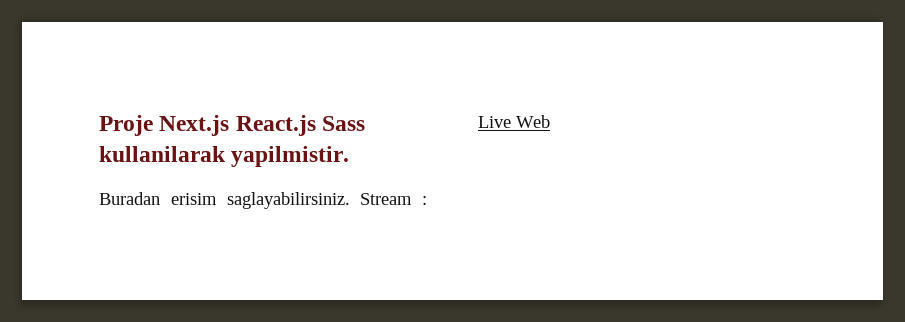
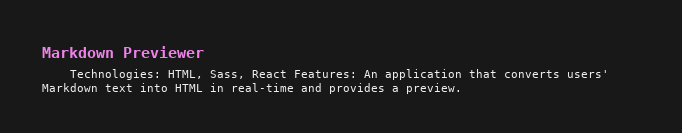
[99,115,366,136] [99,146,350,167] [99,192,427,209] [478,115,550,128] Proje Next.js React.js Sass kullanilarak yapilmistir. // Buradan erisim saglayabilirsiniz. Stream : Live Web -> [42,46,204,58] [69,69,609,80] [42,83,462,94] Markdown Previewer // Technologies: HTML, Sass, React Features: An application that converts users' Markdown text into HTML in real-time and provides a preview.

